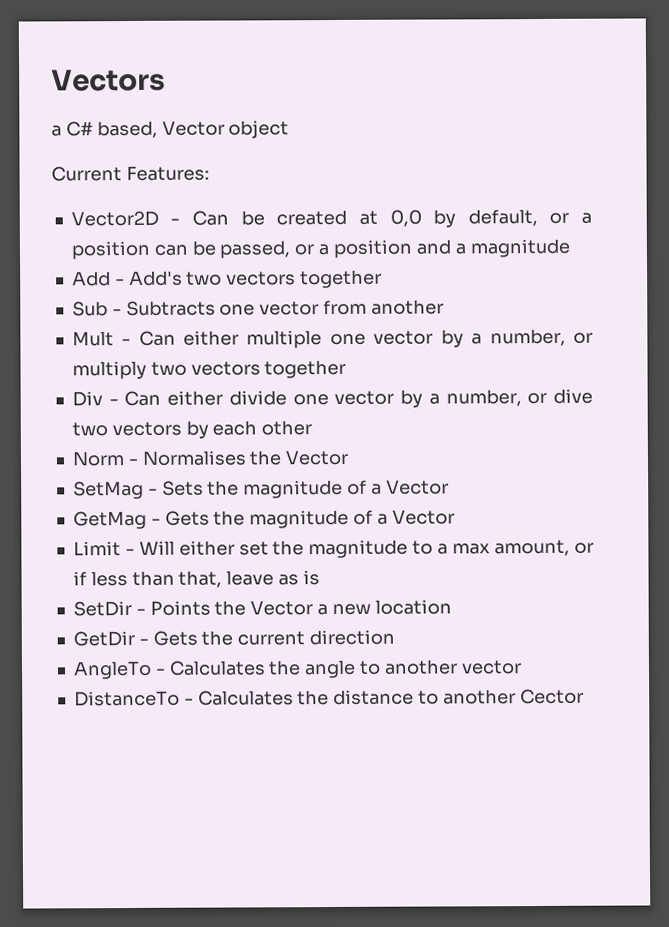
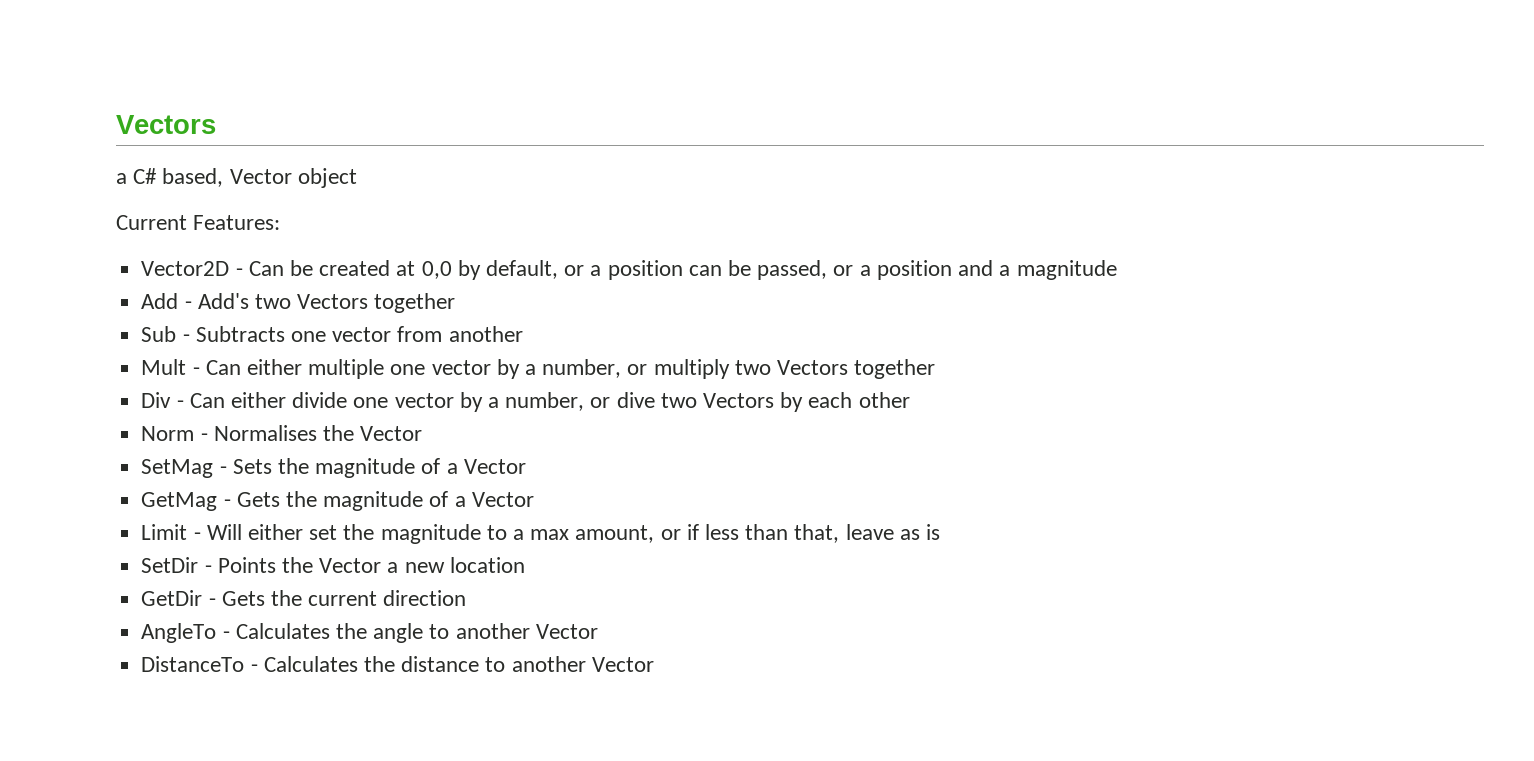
[226,271,297,286] vectors -> [297,294,369,309] Vectors
[190,361,261,376] vectors -> [777,360,849,375] Vectors
[111,421,182,437] vectors -> [703,393,775,408] Vectors
[460,660,522,675] vector -> [535,624,598,639] Vector
[519,688,584,705] Cector -> [591,657,654,672] Vector

